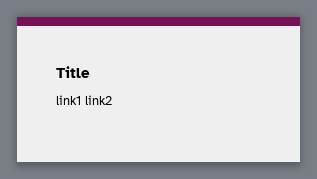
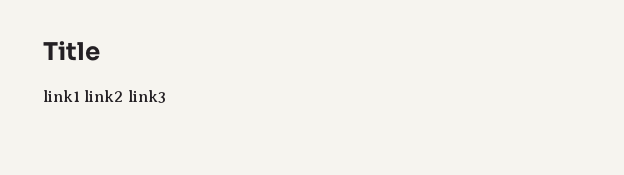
(112, 100) none -> [127,90,166,103] link3

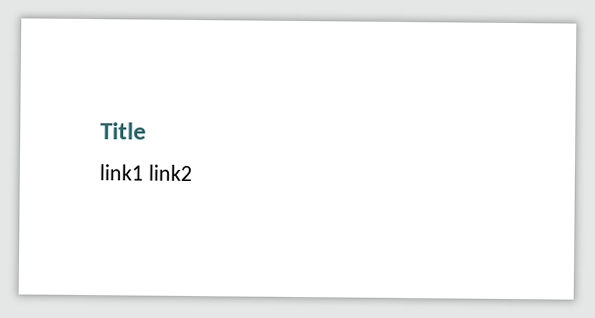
[127,90,166,103] link3 -> (192, 173) none

